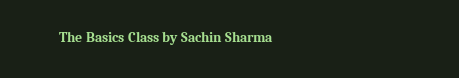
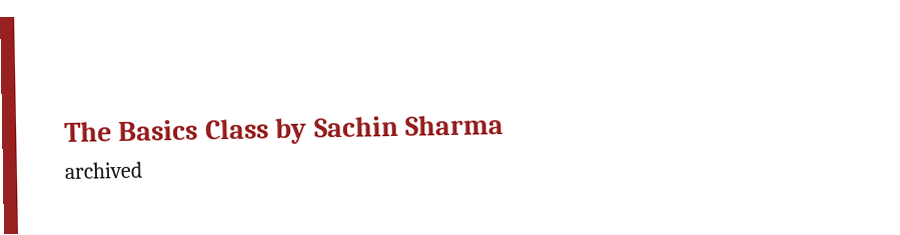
(273, 36) none -> [64,161,143,179] // archived

